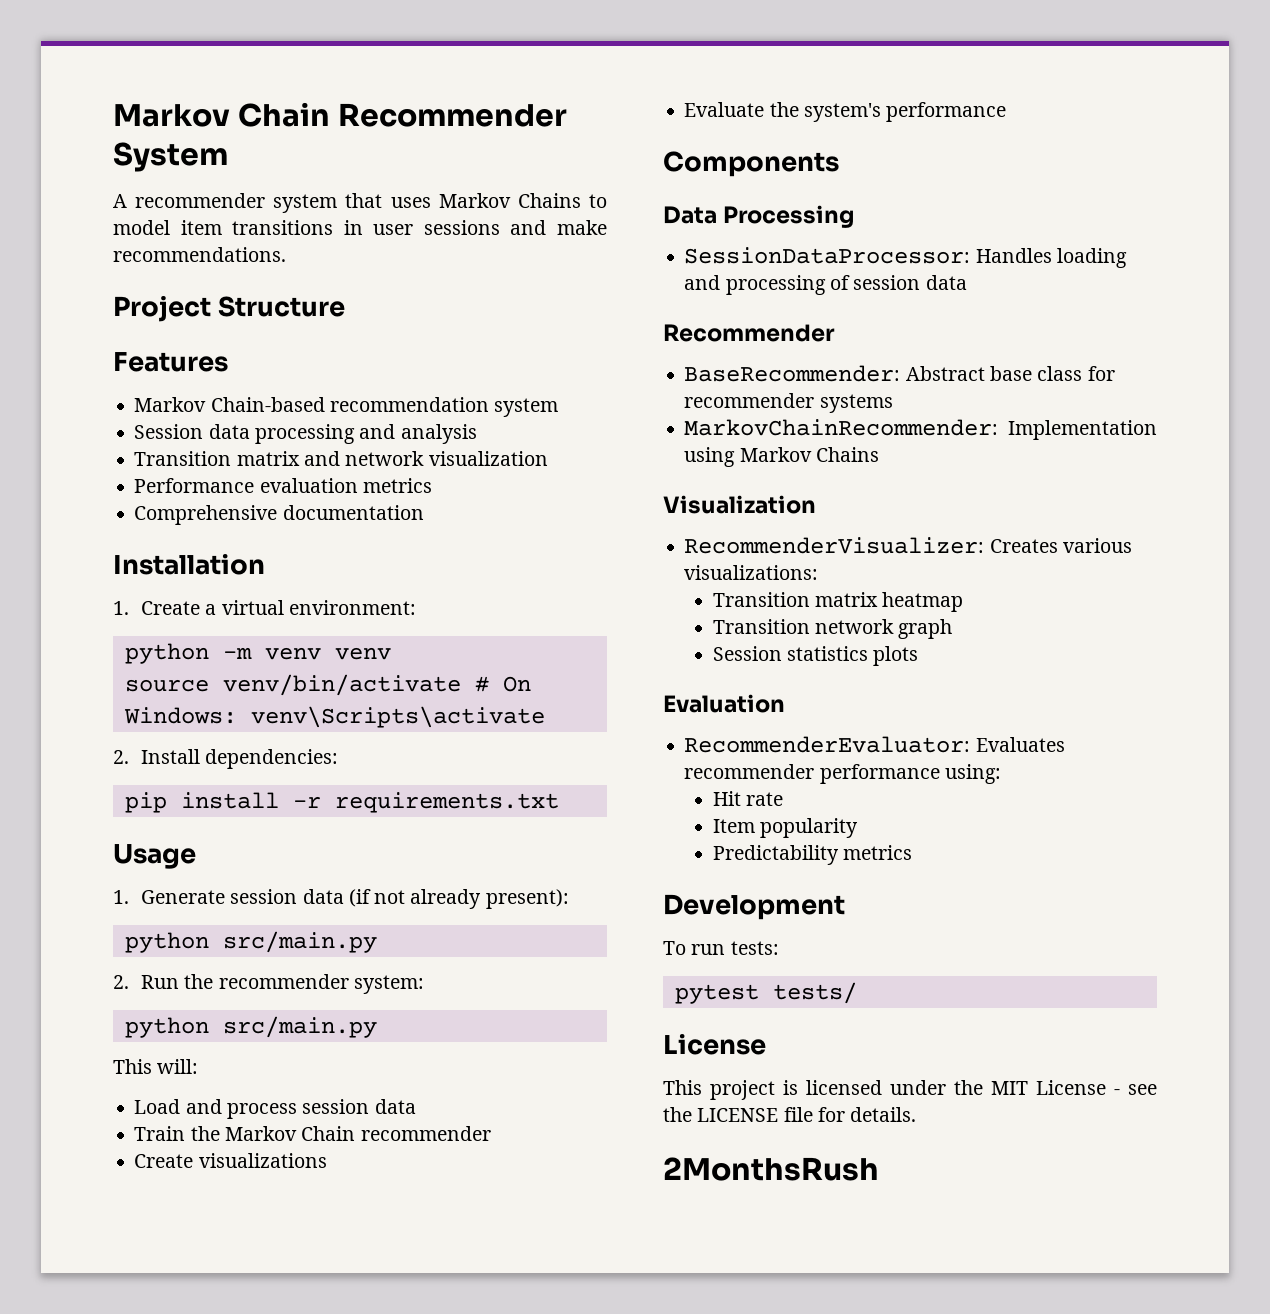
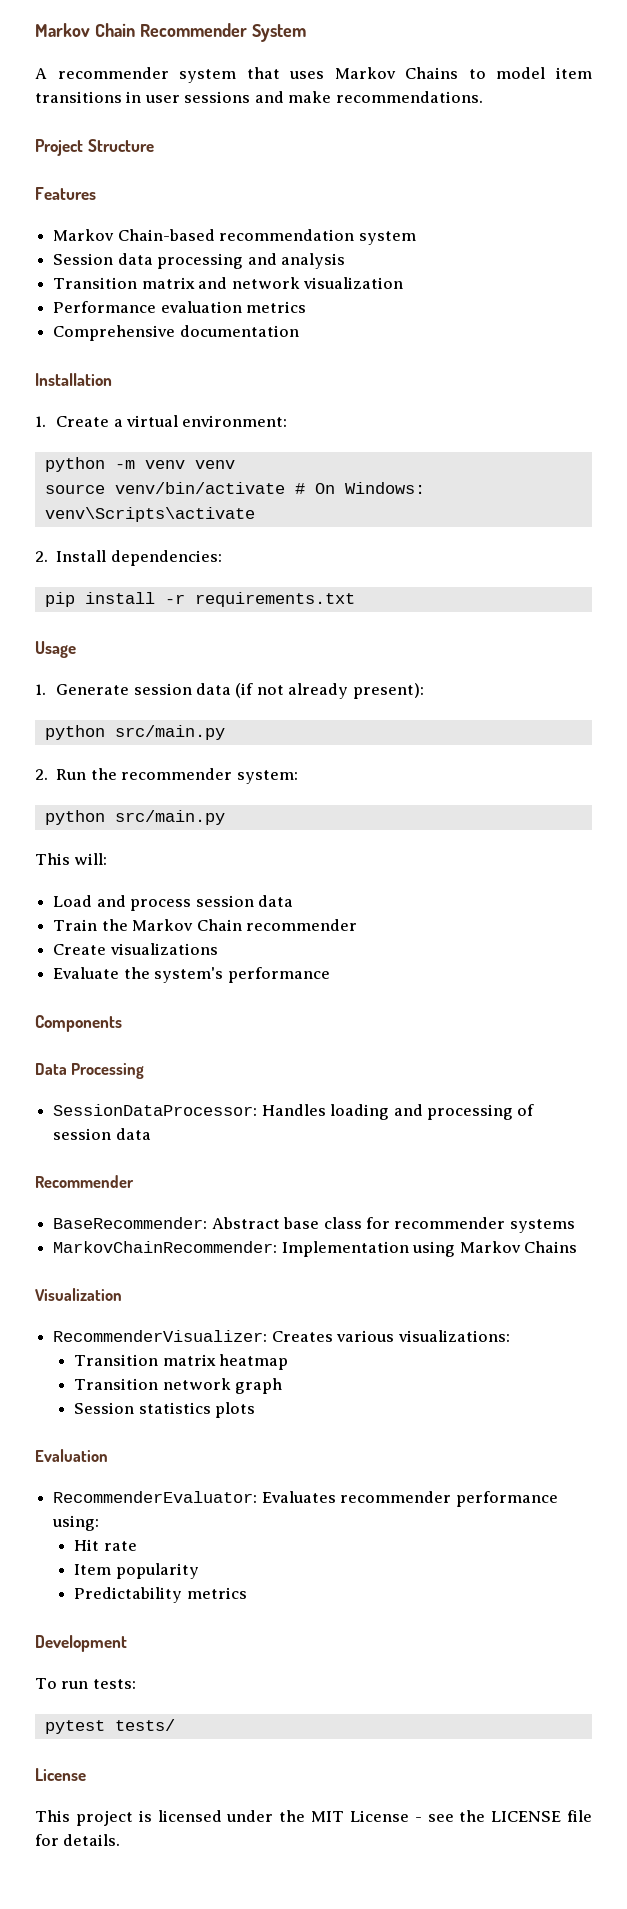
[663,1157,879,1181] // 2MonthsRush -> (121, 1840) none

